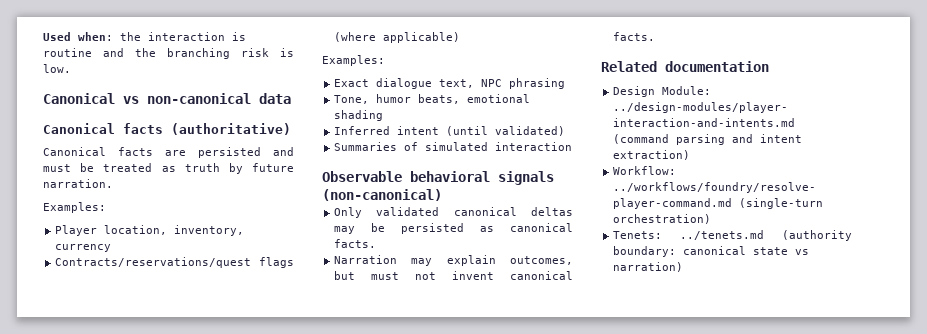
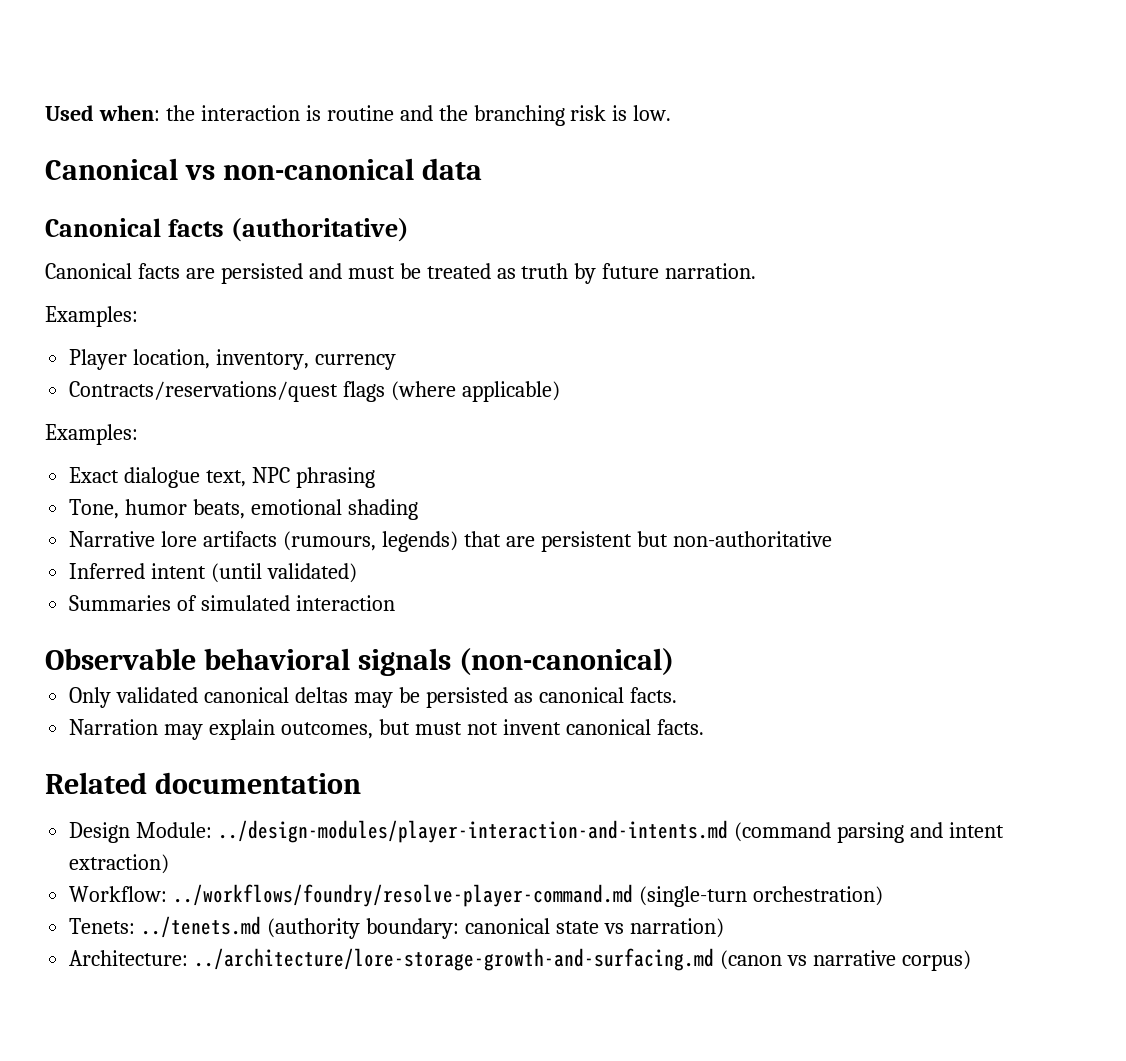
(384, 115) none -> [69,531,832,552] // Narrative lore artifacts (rumours, legends) that are persistent but non-authoritative
(684, 267) none -> [69,948,971,971] // Architecture: ../architecture/lore-storage-growth-and-surfacing.md (canon vs narrative corpus)

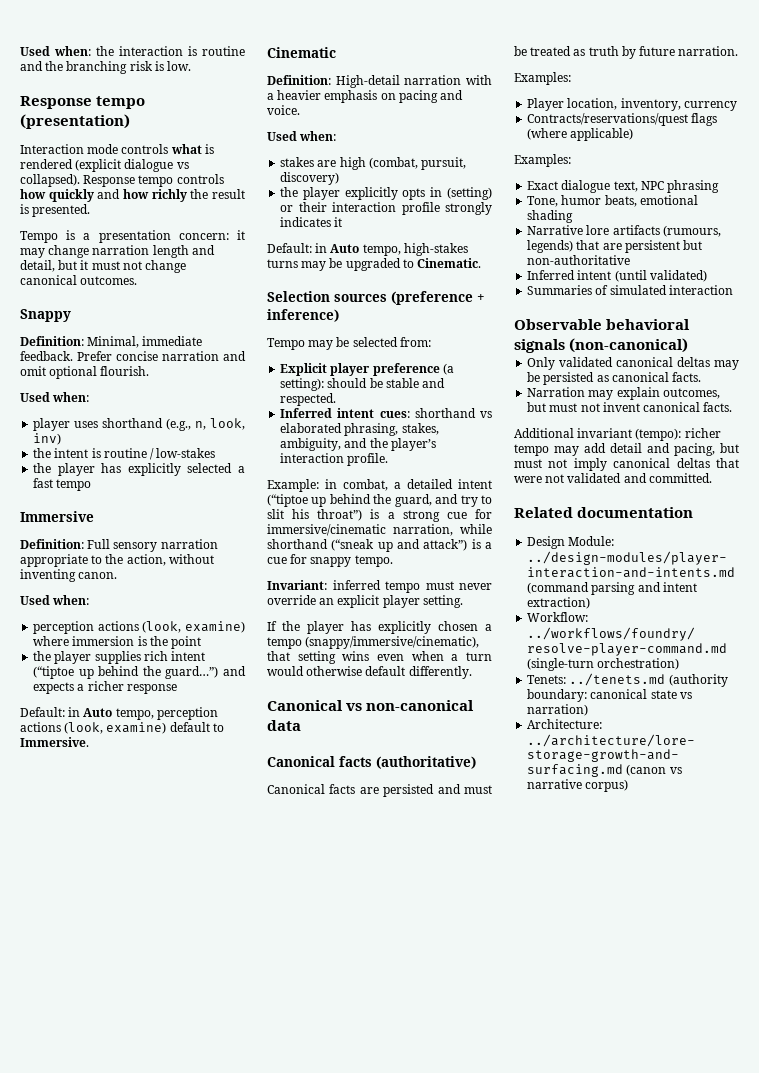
(672, 113) none -> [20,96,146,109] [20,114,130,129] [20,144,214,154] [20,159,189,172] [20,174,224,187] [20,189,245,202] [20,204,91,217] [20,230,245,243] [20,245,215,258] [20,260,187,273] [20,275,138,285] [20,309,71,322] [20,336,203,348] [20,351,246,361] [20,366,150,379] [20,392,90,402] [33,418,246,431] [33,433,62,445] [33,448,216,460] [33,463,245,476] [33,478,92,491] [20,511,94,522] [20,539,218,552] [20,554,214,567] [20,569,118,582] [20,595,90,605] [33,621,246,634] [33,636,202,649] [33,651,206,664] [33,666,246,679] [33,681,177,694] [20,707,218,720] [20,722,224,734] [20,737,89,747] [267,47,336,58] [267,75,492,88] [267,90,464,103] [267,105,300,115] [267,131,337,141] [280,157,467,170] [280,172,340,185] [280,187,492,200] [280,202,492,215] [280,217,343,227] [267,243,468,256] [267,258,482,271] [267,291,485,305] [267,309,339,322] [267,337,431,350] [280,363,454,376] [280,378,446,391] [280,393,337,406] [280,408,492,418] [280,423,439,436] [280,438,436,451] [280,453,389,466] [267,479,492,492] [267,494,492,507] [267,509,492,522] [267,524,492,536] [267,539,492,552] [267,554,393,567] [267,580,492,593] [267,595,463,608] [267,621,492,634] [267,636,480,649] [267,651,492,664] [267,666,472,679] // Response tempo (presentation) // Interaction mode controls what is rendered (explicit dialogue vs collapsed). Response tempo controls how quickly and how richly the result is presented. // Tempo is a presentation concern: it may change narration length and detail, but it must not change canonical outcomes. // Snappy // Definition: Minimal, immediate feedback. Prefer concise narration and omit optional flourish. // Used when: // player uses shorthand (e.g., n, look, inv) // the intent is routine / low-stakes // the player has explicitly selected a fast tempo // Immersive // Definition: Full sensory narration appropriate to the action, without inventing canon. // Used when: // perception actions (look, examine) where immersion is the point // the player supplies rich intent (“tiptoe up behind the guard…”) and expects a richer response // Default: in Auto tempo, perception actions (look, examine) default to Immersive. // Cinematic // Definition: High-detail narration with a heavier emphasis on pacing and voice. // Used when: // stakes are high (combat, pursuit, discovery) // the player explicitly opts in (setting) or their interaction profile strongly indicates it // Default: in Auto tempo, high-stakes turns may be upgraded to Cinematic. // Selection sources (preference + inference) // Tempo may be selected from: // Explicit player preference (a setting): should be stable and respected. // Inferred intent cues: shorthand vs elaborated phrasing, stakes, ambiguity, and the player’s interaction profile. // Example: in combat, a detailed intent (“tiptoe up behind the guard, and try to slit his throat”) is a strong cue for immersive/cinematic narration, while shorthand (“sneak up and attack”) is a cue for snappy tempo. // Invariant: inferred tempo must never override an explicit player setting. // If the player has explicitly chosen a tempo (snappy/immersive/cinematic), that setting wins even when a turn would otherwise default differently.
(704, 727) none -> [514,428,721,441] [514,443,739,456] [514,458,739,471] [514,473,712,483] // Additional invariant (tempo): richer tempo may add detail and pacing, but must not imply canonical deltas that were not validated and committed.

